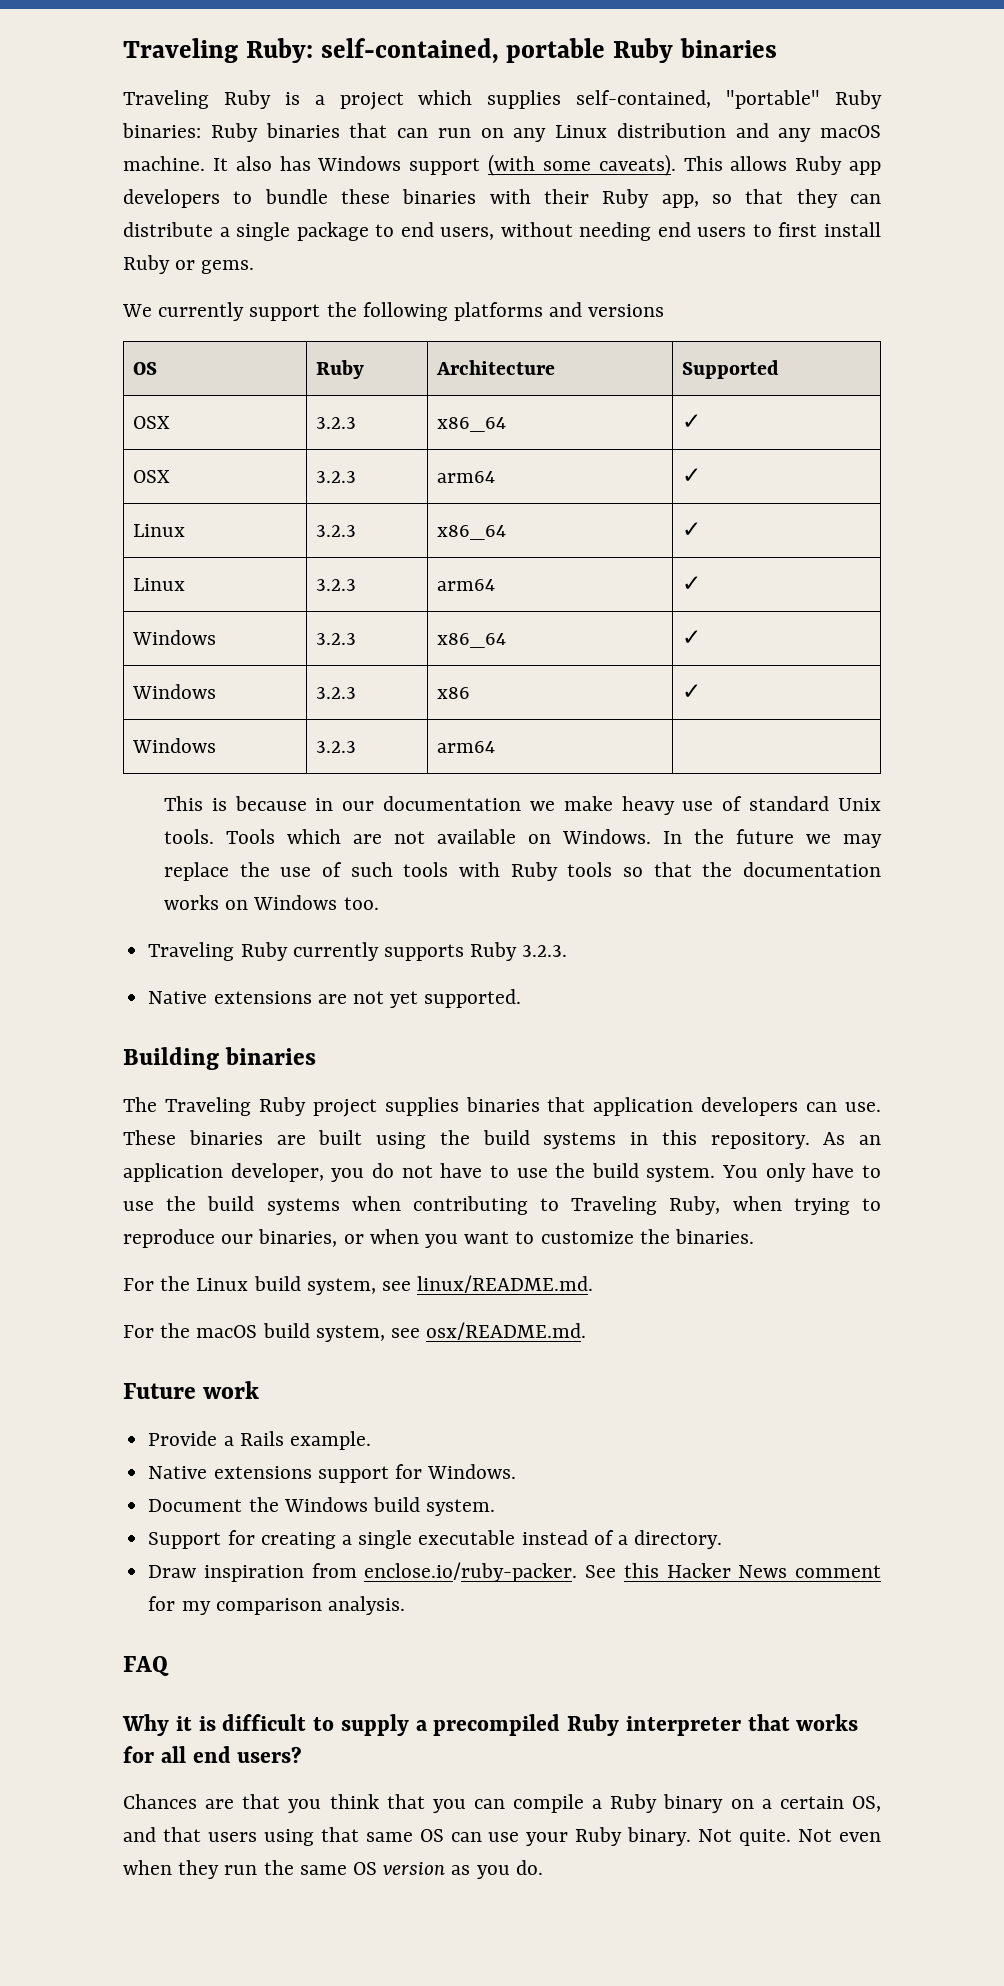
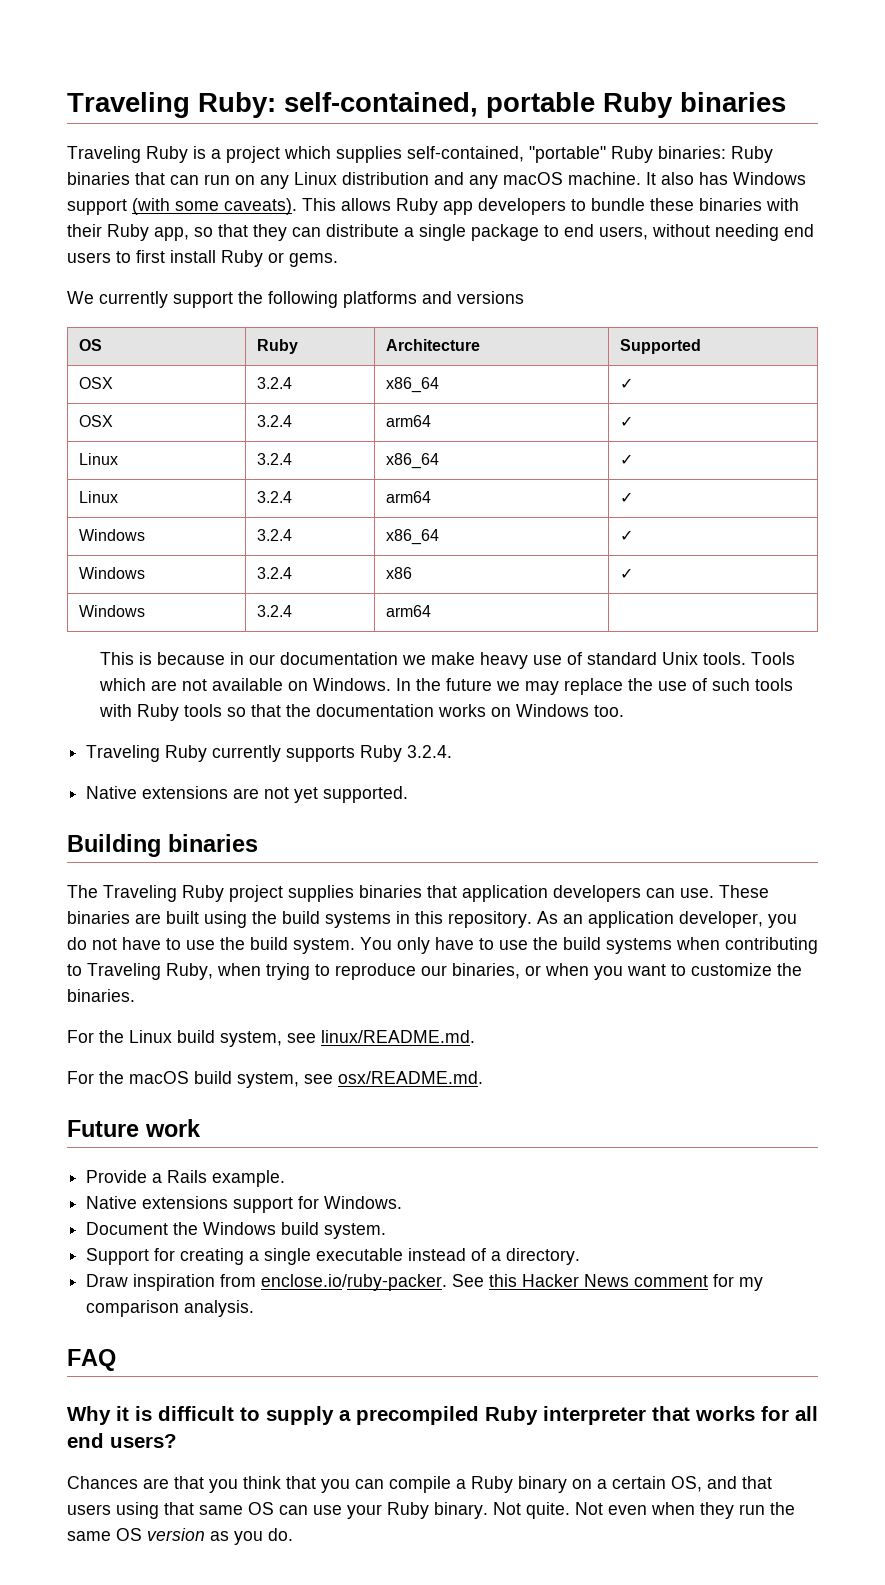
[316,417,357,429] 3.2.3 -> [256,377,292,389] 3.2.4
[316,471,357,483] 3.2.3 -> [256,415,292,427] 3.2.4
[316,525,357,537] 3.2.3 -> [256,453,292,465] 3.2.4
[316,579,357,591] 3.2.3 -> [256,491,292,503] 3.2.4
[316,633,357,645] 3.2.3 -> [256,529,292,541] 3.2.4
[316,687,357,699] 3.2.3 -> [256,567,292,579] 3.2.4
[316,741,357,753] 3.2.3 -> [256,605,292,617] 3.2.4
[522,945,568,957] 3.2.3. -> [407,745,453,758] 3.2.4.

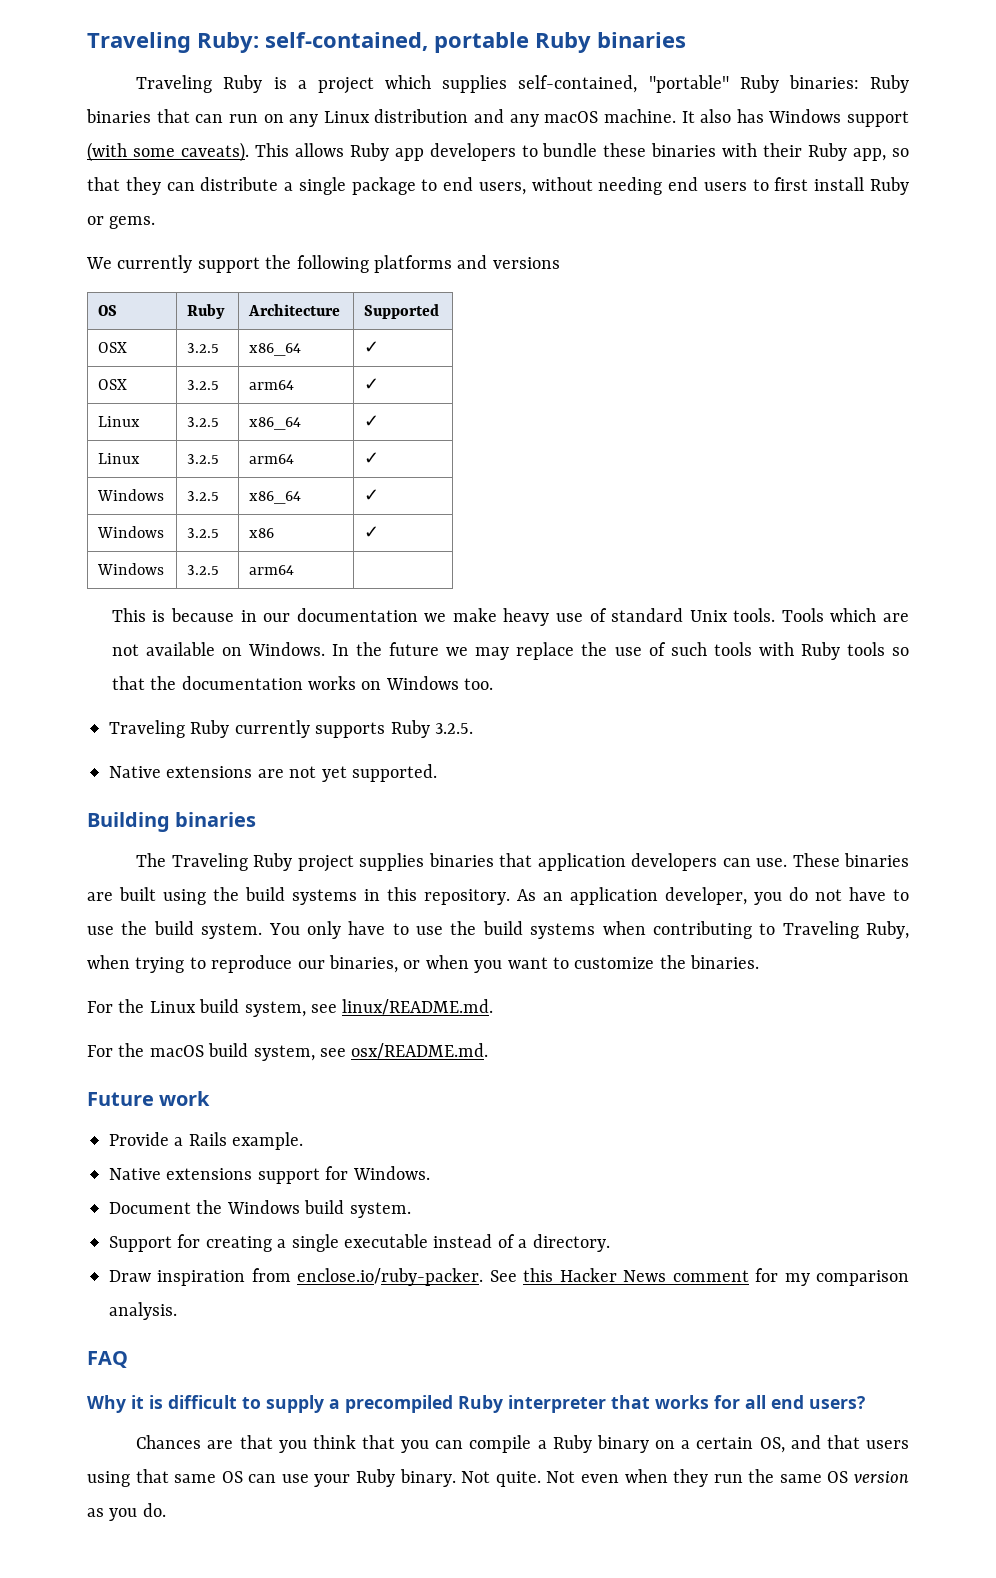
[256,377,292,389] 3.2.4 -> [187,343,220,353] 3.2.5
[256,415,292,427] 3.2.4 -> [187,380,220,390] 3.2.5
[256,453,292,465] 3.2.4 -> [187,417,220,427] 3.2.5
[256,491,292,503] 3.2.4 -> [187,454,220,464] 3.2.5
[256,529,292,541] 3.2.4 -> [187,491,220,501] 3.2.5
[256,567,292,579] 3.2.4 -> [187,528,220,538] 3.2.5
[256,605,292,617] 3.2.4 -> [187,565,220,575] 3.2.5
[407,745,453,758] 3.2.4. -> [435,723,473,734] 3.2.5.

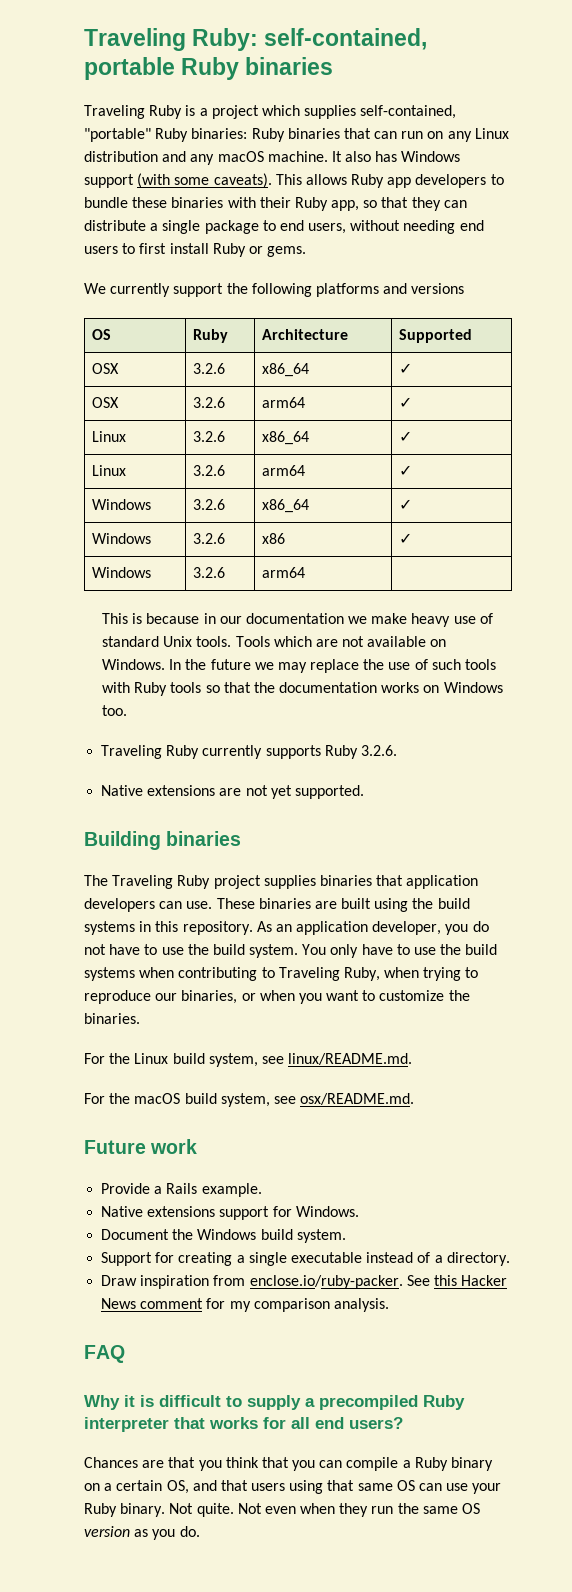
[187,343,220,353] 3.2.5 -> [193,363,226,374] 3.2.6
[187,380,220,390] 3.2.5 -> [193,397,226,408] 3.2.6
[187,417,220,427] 3.2.5 -> [193,431,226,442] 3.2.6
[187,454,220,464] 3.2.5 -> [193,465,226,476] 3.2.6
[187,491,220,501] 3.2.5 -> [193,499,226,510] 3.2.6
[187,528,220,538] 3.2.5 -> [193,533,226,544] 3.2.6
[187,565,220,575] 3.2.5 -> [193,567,226,578] 3.2.6
[435,723,473,734] 3.2.5. -> [360,745,397,756] 3.2.6.

